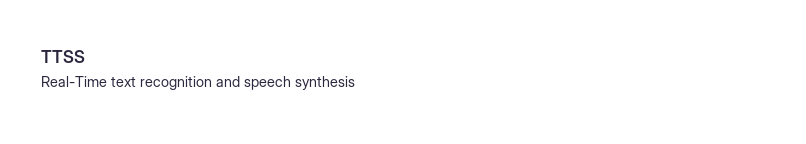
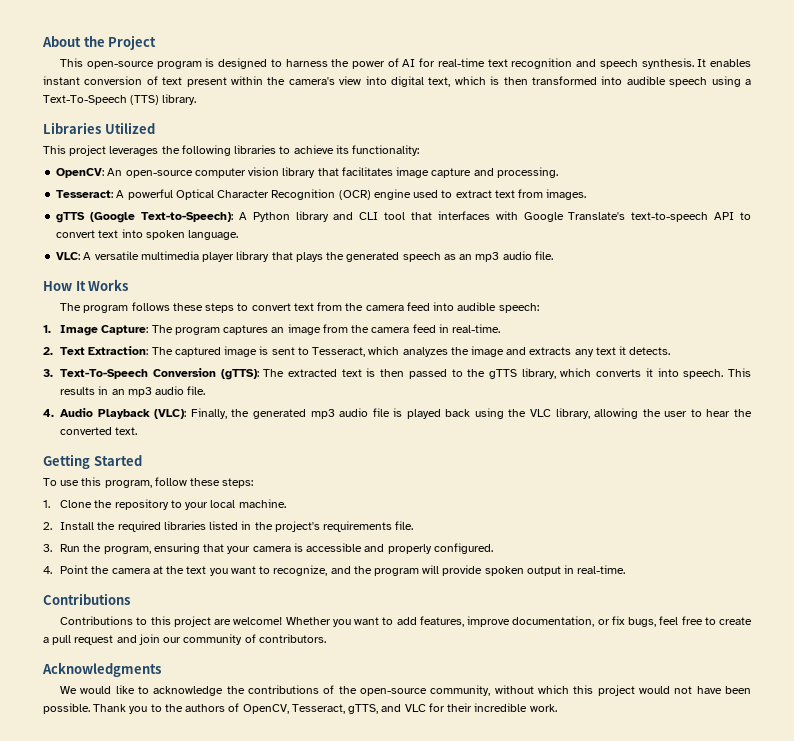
[41,50,85,63] [41,76,355,90] TTSS // Real-Time text recognition and speech synthesis -> [42,35,157,50] [60,58,751,69] [43,76,751,87] [43,94,197,105] [43,122,155,134] [43,145,420,156] [56,167,558,178] [56,189,587,200] [56,211,751,223] [56,229,239,240] [56,251,553,262] [43,279,129,291] [60,302,539,313] [43,324,500,336] [43,346,671,357] [43,368,751,380] [60,386,206,397] [43,408,752,419] [60,427,138,435] [43,454,142,469] [43,477,254,488] [43,499,286,510] [43,521,414,532] [43,543,493,554] [43,565,626,576] [43,593,130,605] [60,616,752,627] [43,634,326,645] [42,662,161,677] [60,685,751,696] [43,703,557,714] About the Project // This open-source program is designed to harness the power of AI for real-time text recognition and speech synthesis. It enables instant conversion of text present within the camera's view into digital text, which is then transformed into audible speech using a Text-To-Speech (TTS) library. // Libraries Utilized // This project leverages the following libraries to achieve its functionality: // OpenCV: An open-source computer vision library that facilitates image capture and processing. // Tesseract: A powerful Optical Character Recognition (OCR) engine used to extract text from images. // gTTS (Google Text-to-Speech): A Python library and CLI tool that interfaces with Google Translate's text-to-speech API to convert text into spoken language. // VLC: A versatile multimedia player library that plays the generated speech as an mp3 audio file. // How It Works // The program follows these steps to convert text from the camera feed into audible speech: // 1. Image Capture: The program captures an image from the camera feed in real-time. // 2. Text Extraction: The captured image is sent to Tesseract, which analyzes the image and extracts any text it detects. // 3. Text-To-Speech Conversion (gTTS): The extracted text is then passed to the gTTS library, which converts it into speech. This results in an mp3 audio file. // 4. Audio Playback (VLC): Finally, the generated mp3 audio file is played back using the VLC library, allowing the user to hear the converted text. // Getting Started // To use this program, follow these steps: // 1. Clone the repository to your local machine. // 2. Install the required libraries listed in the project's requirements file. // 3. Run the program, ensuring that your camera is accessible and properly configured. // 4. Point the camera at the text you want to recognize, and the program will provide spoken output in real-time. // Contributions // Contributions to this project are welcome! Whether you want to add features, improve documentation, or fix bugs, feel free to create a pull request and join our community of contributors. // Acknowledgments // We would like to acknowledge the contributions of the open-source community, without which this project would not have been possible. Thank you to the authors of OpenCV, Tesseract, gTTS, and VLC for their incredible work.

